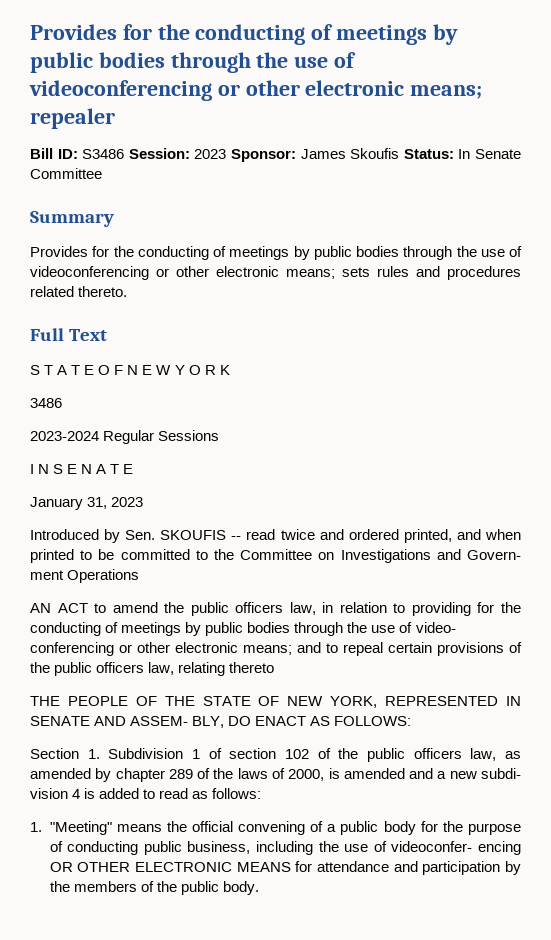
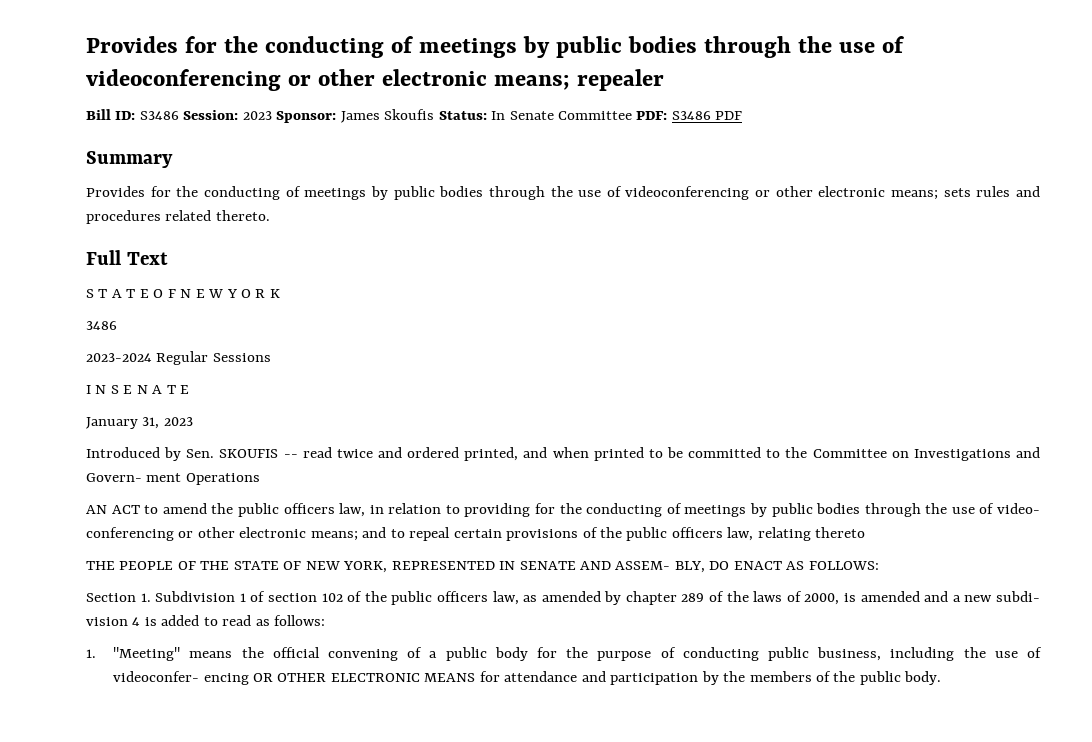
(102, 173) none -> [636,111,743,120] PDF: S3486 PDF

